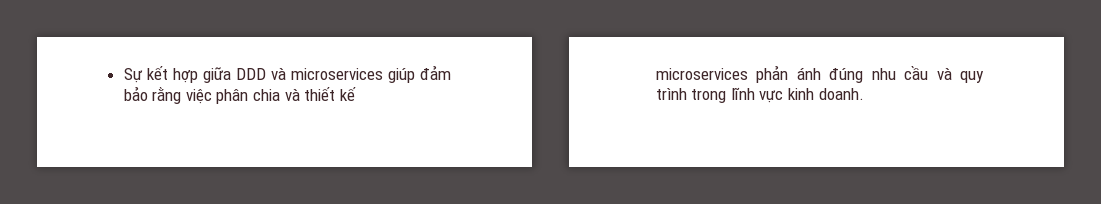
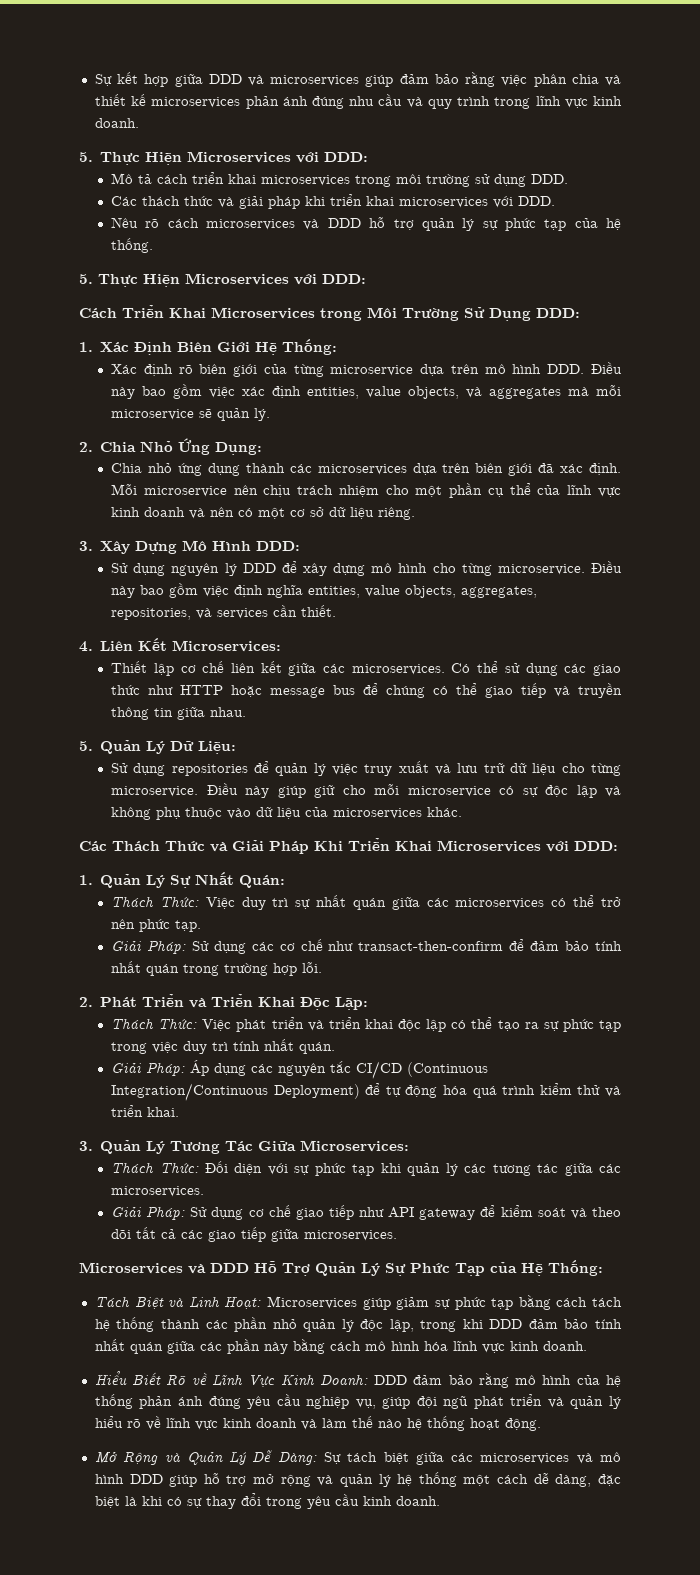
(864, 94) none -> [79,151,369,165] [111,172,569,187] [111,194,556,209] [111,217,621,231] [111,238,154,253] [79,273,366,287] [79,305,580,321] [79,339,338,355] [111,362,622,377] [111,384,621,399] [111,408,271,421] [79,438,263,455] [111,463,621,476] [111,483,621,498] [111,507,416,520] [79,540,301,554] [111,561,622,576] [111,583,538,598] [111,605,337,620] [79,638,282,652] [111,661,621,676] [111,683,622,698] [111,707,247,720] [79,740,237,754] [111,761,622,776] [111,783,621,798] [111,807,463,820] [79,838,618,854] [79,872,286,888] [111,895,622,910] [111,919,202,932] [111,939,622,954] [111,961,323,976] [79,994,369,1010] [111,1017,621,1032] [111,1039,336,1054] [111,1060,489,1079] [111,1083,621,1101] [111,1105,180,1117] [79,1140,410,1154] [111,1161,622,1176] [111,1186,205,1197] [111,1205,621,1220] [111,1227,398,1242] [79,1260,603,1276] [94,1295,622,1310] [94,1317,623,1332] [94,1339,587,1354] [94,1371,621,1388] [94,1394,622,1409] [94,1416,541,1431] [94,1450,621,1465] [94,1472,621,1487] [94,1493,440,1509] // 5. Thực Hiện Microservices với DDD: // Mô tả cách triển khai microservices trong môi trường sử dụng DDD. // Các thách thức và giải pháp khi triển khai microservices với DDD. // Nêu rõ cách microservices và DDD hỗ trợ quản lý sự phức tạp của hệ thống. // 5. Thực Hiện Microservices với DDD: // Cách Triển Khai Microservices trong Môi Trường Sử Dụng DDD: // 1. Xác Định Biên Giới Hệ Thống: // Xác định rõ biên giới của từng microservice dựa trên mô hình DDD. Điều này bao gồm việc xác định entities, value objects, và aggregates mà mỗi microservice sẽ quản lý. // 2. Chia Nhỏ Ứng Dụng: // Chia nhỏ ứng dụng thành các microservices dựa trên biên giới đã xác định. Mỗi microservice nên chịu trách nhiệm cho một phần cụ thể của lĩnh vực kinh doanh và nên có một cơ sở dữ liệu riêng. // 3. Xây Dựng Mô Hình DDD: // Sử dụng nguyên lý DDD để xây dựng mô hình cho từng microservice. Điều này bao gồm việc định nghĩa entities, value objects, aggregates, repositories, và services cần thiết. // 4. Liên Kết Microservices: // Thiết lập cơ chế liên kết giữa các microservices. Có thể sử dụng các giao thức như HTTP hoặc message bus để chúng có thể giao tiếp và truyền thông tin giữa nhau. // 5. Quản Lý Dữ Liệu: // Sử dụng repositories để quản lý việc truy xuất và lưu trữ dữ liệu cho từng microservice. Điều này giúp giữ cho mỗi microservice có sự độc lập và không phụ thuộc vào dữ liệu của microservices khác. // Các Thách Thức và Giải Pháp Khi Triển Khai Microservices với DDD: // 1. Quản Lý Sự Nhất Quán: // Thách Thức: Việc duy trì sự nhất quán giữa các microservices có thể trở nên phức tạp. // Giải Pháp: Sử dụng các cơ chế như transact-then-confirm để đảm bảo tính nhất quán trong trường hợp lỗi. // 2. Phát Triển và Triển Khai Độc Lập: // Thách Thức: Việc phát triển và triển khai độc lập có thể tạo ra sự phức tạp trong việc duy trì tính nhất quán. // Giải Pháp: Áp dụng các nguyên tắc CI/CD (Continuous Integration/Continuous Deployment) để tự động hóa quá trình kiểm thử và triển khai. // 3. Quản Lý Tương Tác Giữa Microservices: // Thách Thức: Đối diện với sự phức tạp khi quản lý các tương tác giữa các microservices. // Giải Pháp: Sử dụng cơ chế giao tiếp như API gateway để kiểm soát và theo dõi tất cả các giao tiếp giữa microservices. // Microservices và DDD Hỗ Trợ Quản Lý Sự Phức Tạp của Hệ Thống: // Tách Biệt và Linh Hoạt: Microservices giúp giảm sự phức tạp bằng cách tách hệ thống thành các phần nhỏ quản lý độc lập, trong khi DDD đảm bảo tính nhất quán giữa các phần này bằng cách mô hình hóa lĩnh vực kinh doanh. // Hiểu Biết Rõ về Lĩnh Vực Kinh Doanh: DDD đảm bảo rằng mô hình của hệ thống phản ánh đúng yêu cầu nghiệp vụ, giúp đội ngũ phát triển và quản lý hiểu rõ về lĩnh vực kinh doanh và làm thế nào hệ thống hoạt động. // Mở Rộng và Quản Lý Dễ Dàng: Sự tách biệt giữa các microservices và mô hình DDD giúp hỗ trợ mở rộng và quản lý hệ thống một cách dễ dàng, đặc biệt là khi có sự thay đổi trong yêu cầu kinh doanh.

